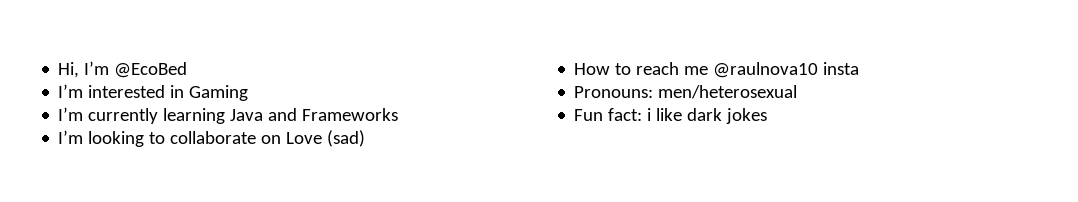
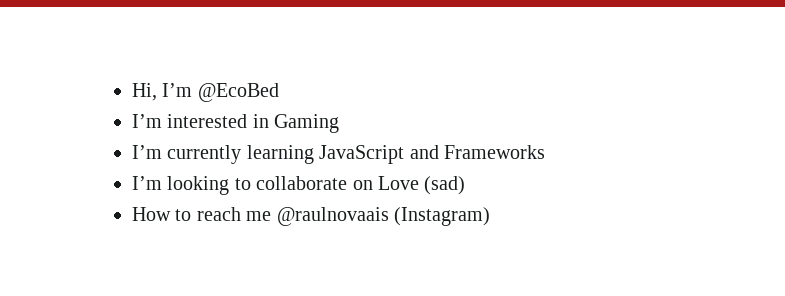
[230,109,264,121] Java -> [319,145,405,164] JavaScript
[713,62,860,78] [574,85,798,99] [574,108,768,124] @raulnova10 insta // Pronouns: men/heterosexual // Fun fact: i like dark jokes -> [276,207,490,226] @raulnovaais (Instagram)

